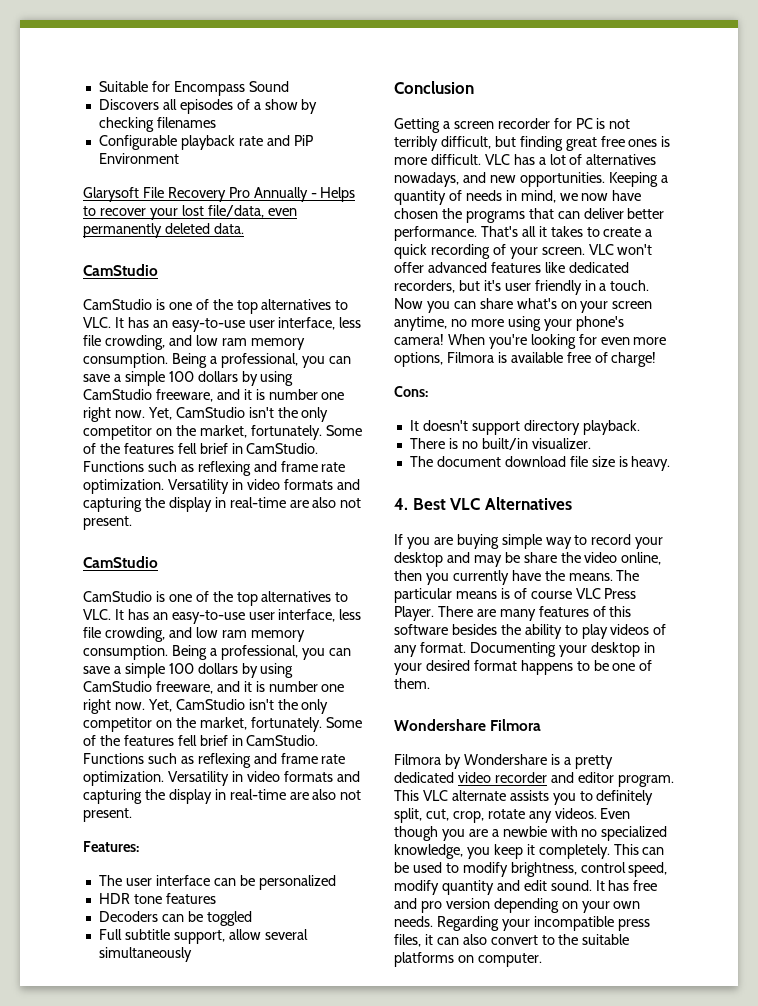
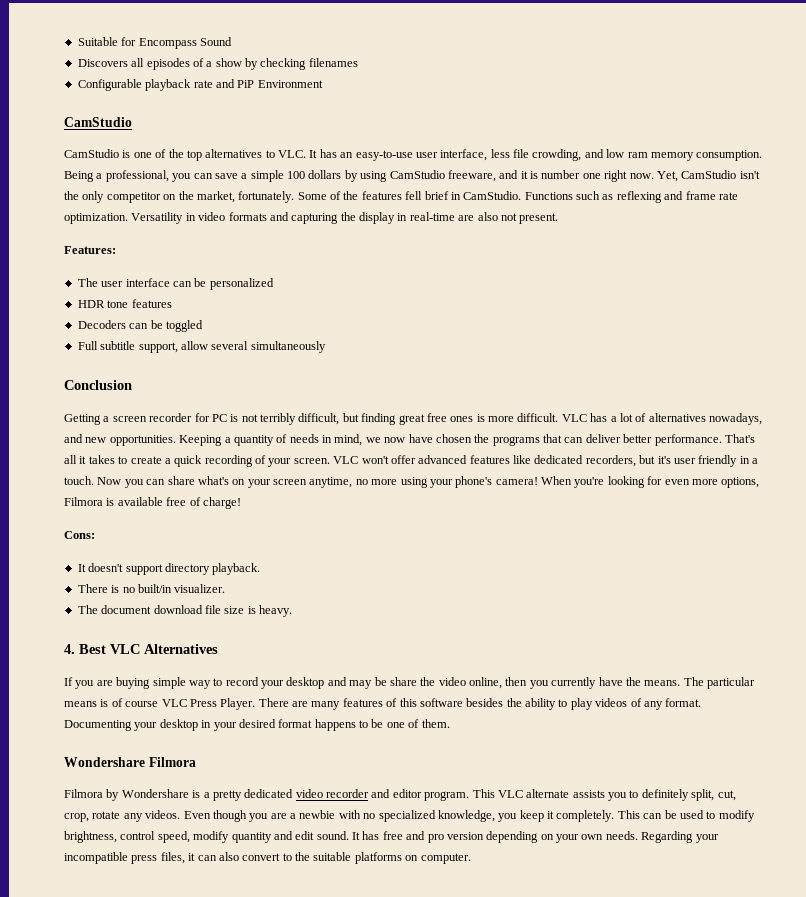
[83,187,356,202] [83,205,297,220] [83,223,244,238] [83,264,158,276] [83,299,349,314] [83,317,362,332] [83,335,305,350] [83,353,351,368] [83,371,294,386] [83,389,345,402] [83,407,329,422] [83,425,362,440] [83,443,319,454] [83,461,346,476] [83,479,360,494] [83,497,362,512] [83,516,132,530] // Glarysoft File Recovery Pro Annually - Helps to recover your lost file/data, even permanently deleted data. // CamStudio // CamStudio is one of the top alternatives to VLC. It has an easy-to-use user interface, less file crowding, and low ram memory consumption. Being a professional, you can save a simple 100 dollars by using CamStudio freeware, and it is number one right now. Yet, CamStudio isn't the only competitor on the market, fortunately. Some of the features fell brief in CamStudio. Functions such as reflexing and frame rate optimization. Versatility in video formats and capturing the display in real-time are also not present. -> (323, 84) none

